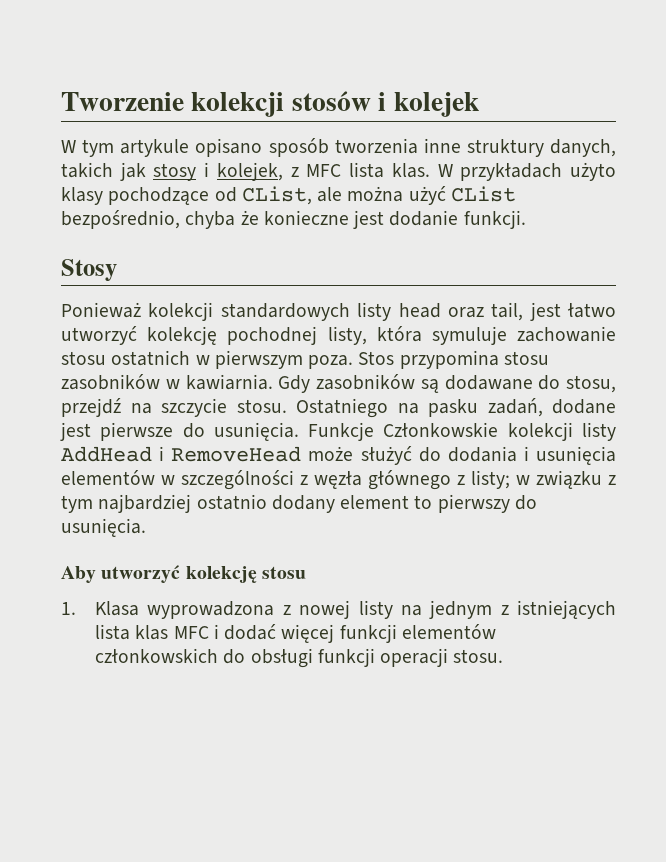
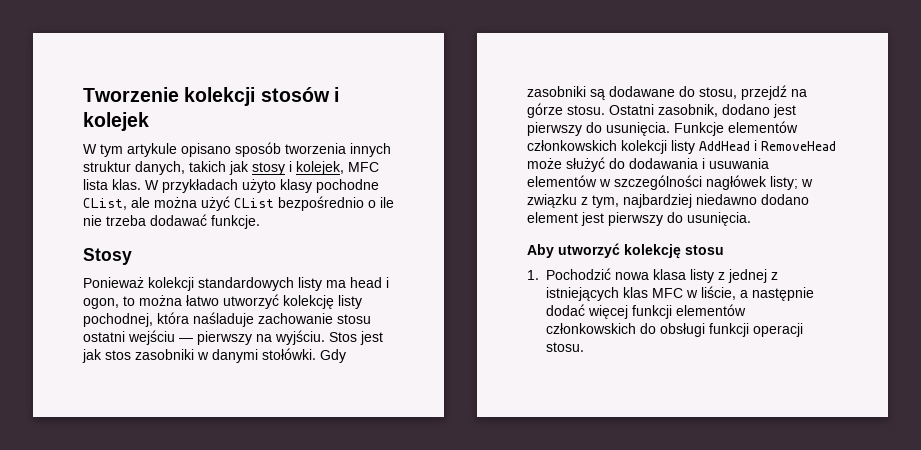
[423,138,544,157] inne struktury -> [350,143,391,157] [83,161,131,172] innych struktur
[290,167,299,177] z -> (344, 168) none
[108,187,237,205] pochodzące od -> [316,179,379,193] pochodne
[61,210,526,229] bezpośrednio, chyba że konieczne jest dodanie funkcji. -> [278,196,394,211] [83,214,260,229] bezpośrednio o ile nie trzeba dodawać funkcje.
[398,302,616,321] [61,326,616,345] [61,350,549,369] [61,374,415,393] head oraz tail, jest łatwo utworzyć kolekcję pochodnej listy, która symuluje zachowanie stosu ostatnich w pierwszym poza. Stos przypomina stosu zasobników w kawiarnia. Gdy zasobników -> [326,277,389,288] [83,294,362,309] [83,312,371,327] [83,330,383,345] [82,348,346,363] [527,86,586,97] ma head i ogon, to można łatwo utworzyć kolekcję listy pochodnej, która naśladuje zachowanie stosu ostatni wejściu — pierwszy na wyjściu. Stos jest jak stos zasobniki w danymi stołówki. Gdy zasobniki
[161,398,616,418] [60,422,174,441] szczycie stosu. Ostatniego na pasku zadań, dodane jest pierwsze -> [527,103,796,118] [527,122,582,136] górze stosu. Ostatni zasobnik, dodano jest pierwszy
[383,422,499,437] Członkowskie -> [728,121,798,133] [527,140,617,151] elementów członkowskich
[447,446,616,465] [61,470,616,490] [61,494,433,513] dodania i usunięcia elementów w szczególności z węzła głównego z listy; w związku z tym najbardziej ostatnio dodany element to -> [629,158,769,169] [527,175,813,190] [527,194,809,208] [527,212,604,226] dodawania i usuwania elementów w szczególności nagłówek listy; w związku z tym, najbardziej niedawno dodano element jest
[95,600,493,619] Klasa wyprowadzona z nowej listy na jednym -> [546,268,767,283] Pochodzić nowa klasa listy z jednej
[95,624,131,640] lista -> (619, 294) none
[213,624,219,639] i -> [686,286,814,301] w liście, a następnie

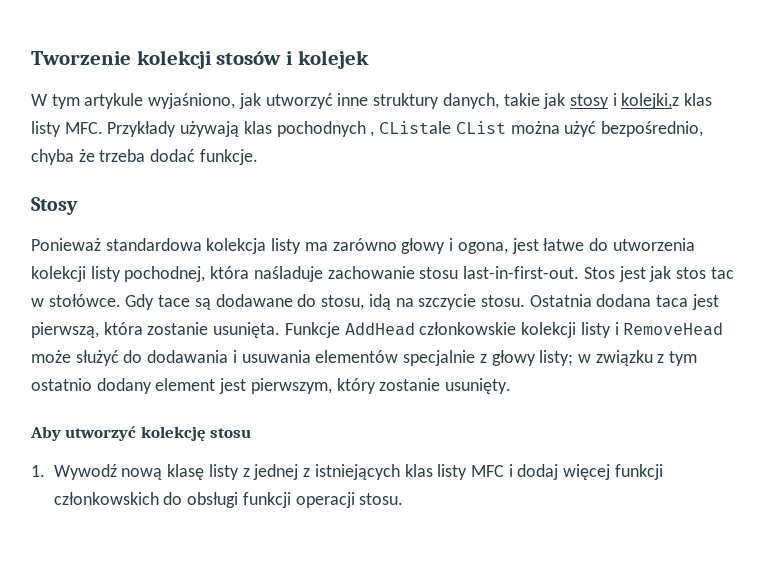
[181,142,391,157] [83,161,379,175] [83,179,379,193] [83,196,394,211] [83,214,260,229] [83,248,132,265] [83,277,389,291] [83,294,334,309] opisano sposób tworzenia innych struktur danych, takich jak stosy i kolejek, MFC lista klas. W przykładach użyto klasy pochodne CList, ale można użyć CList bezpośrednio o ile nie trzeba dodawać funkcje. // Stosy // Ponieważ kolekcji standardowych listy ma head i ogon, to można łatwo utworzyć kolekcję -> [148,93,713,109] [31,121,703,137] [31,149,258,165] [31,197,78,215] [31,238,695,254] [31,266,86,282] wyjaśniono, jak utworzyć inne struktury danych, takie jak stosy i kolejki,z klas listy MFC. Przykłady używają klas pochodnych , CListale CList można użyć bezpośrednio, chyba że trzeba dodać funkcje. // Stosy // Ponieważ standardowa kolekcja listy ma zarówno głowy i ogona, jest łatwe do utworzenia kolekcji
[83,330,383,345] [82,348,346,363] [527,85,807,100] [527,103,796,118] [527,121,798,136] [527,140,750,154] ostatni wejściu — pierwszy na wyjściu. Stos jest jak stos zasobniki w danymi stołówki. Gdy zasobniki są dodawane do stosu, przejdź na górze stosu. Ostatni zasobnik, dodano jest pierwszy do usunięcia. Funkcje elementów członkowskich kolekcji listy AddHead -> [463,266,734,282] [31,294,719,310] [31,322,611,338] last-in-first-out. Stos jest jak stos tac w stołówce. Gdy tace są dodawane do stosu, idą na szczycie stosu. Ostatnia dodana taca jest pierwszą, która zostanie usunięta. Funkcje AddHead członkowskie kolekcji listy
[599,175,767,190] w szczególności nagłówek -> [403,350,536,366] specjalnie z głowy
[592,194,809,208] [527,212,751,226] tym, najbardziej niedawno dodano element jest pierwszy do usunięcia. -> [669,351,698,366] [31,378,512,394] tym ostatnio dodany element jest pierwszym, który zostanie usunięty.
[546,268,686,280] Pochodzić nowa klasa -> [53,464,205,480] Wywodź nową klasę
[652,286,814,301] [546,304,585,316] MFC w liście, a następnie dodać -> [437,464,559,480] listy MFC i dodaj
[676,304,746,316] elementów -> (663, 472) none

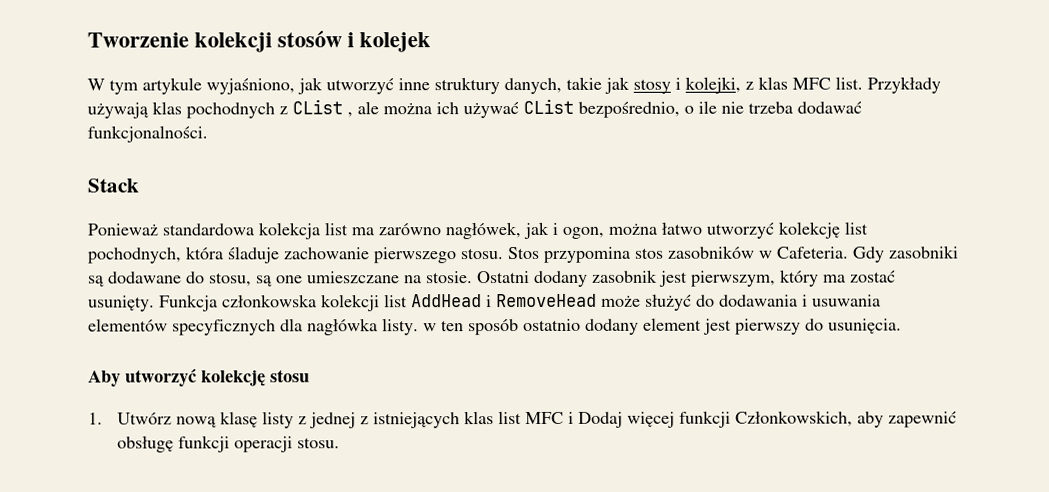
[621,93,713,109] [31,121,703,137] [31,149,258,165] [31,197,78,215] kolejki,z klas listy MFC. Przykłady używają klas pochodnych , CListale CList można użyć bezpośrednio, chyba że trzeba dodać funkcje. // Stosy -> [685,76,941,94] [87,98,862,119] [87,125,208,143] [87,178,139,193] kolejki, z klas MFC list. Przykłady używają klas pochodnych z CList , ale można ich używać CList bezpośrednio, o ile nie trzeba dodawać funkcjonalności. // Stack
[271,238,302,254] listy -> [324,222,348,236] list
[401,238,695,254] [31,266,734,282] [31,294,719,310] [31,322,611,338] głowy i ogona, jest łatwe do utworzenia kolekcji listy pochodnej, która naśladuje zachowanie stosu last-in-first-out. Stos jest jak stos tac w stołówce. Gdy tace są dodawane do stosu, idą na szczycie stosu. Ostatnia dodana taca jest pierwszą, która zostanie usunięta. Funkcje AddHead członkowskie kolekcji listy -> [445,221,868,240] [88,245,959,264] [88,269,896,287] [88,294,482,312] nagłówek, jak i ogon, można łatwo utworzyć kolekcję list pochodnych, która śladuje zachowanie pierwszego stosu. Stos przypomina stos zasobników w Cafeteria. Gdy zasobniki są dodawane do stosu, są one umieszczane na stosie. Ostatni dodany zasobnik jest pierwszym, który ma zostać usunięty. Funkcja członkowska kolekcji list AddHead
[403,350,698,366] [31,378,512,394] specjalnie z głowy listy; w związku z tym ostatnio dodany element jest pierwszym, który zostanie usunięty. -> [172,317,902,336] specyficznych dla nagłówka listy. w ten sposób ostatnio dodany element jest pierwszy do usunięcia.
[53,464,117,480] Wywodź -> [116,412,172,425] Utwórz
[437,464,468,480] listy -> [497,411,522,425] list
[517,464,559,480] dodaj -> [577,411,623,428] Dodaj
[53,492,239,508] członkowskich do obsługi -> [734,410,957,428] [116,435,174,453] Członkowskich, aby zapewnić obsługę

